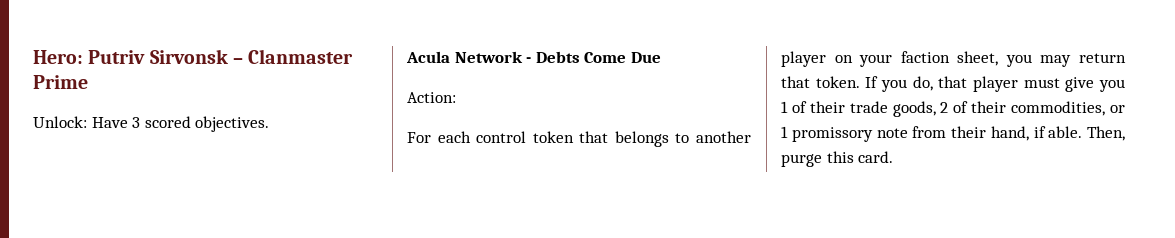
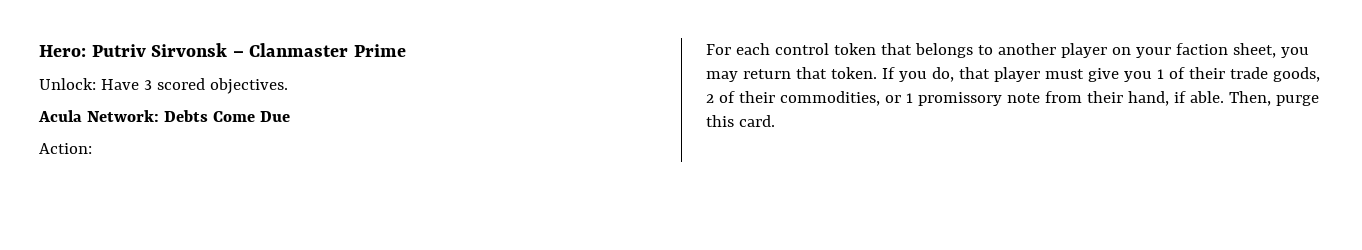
[454,51,532,63] Network - -> [86,110,159,122] Network:

